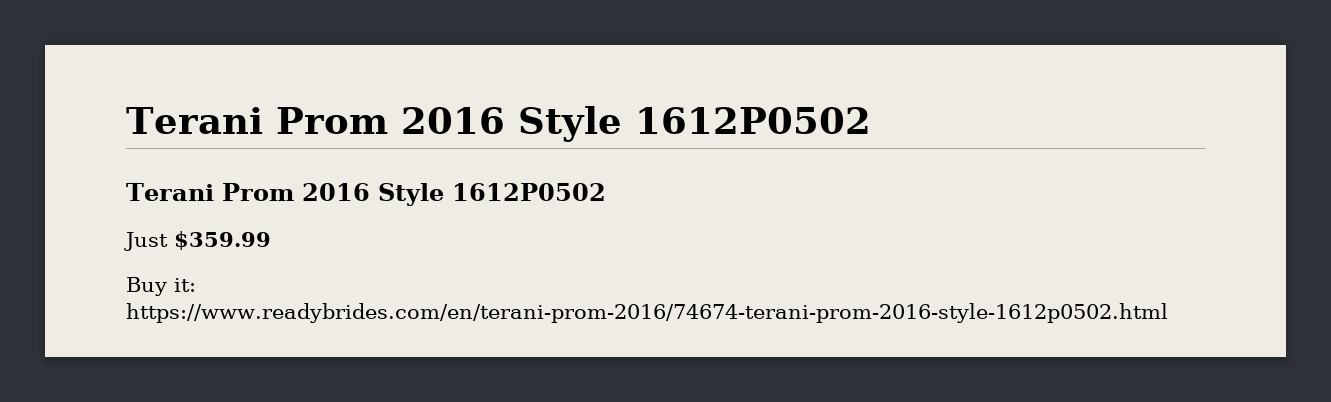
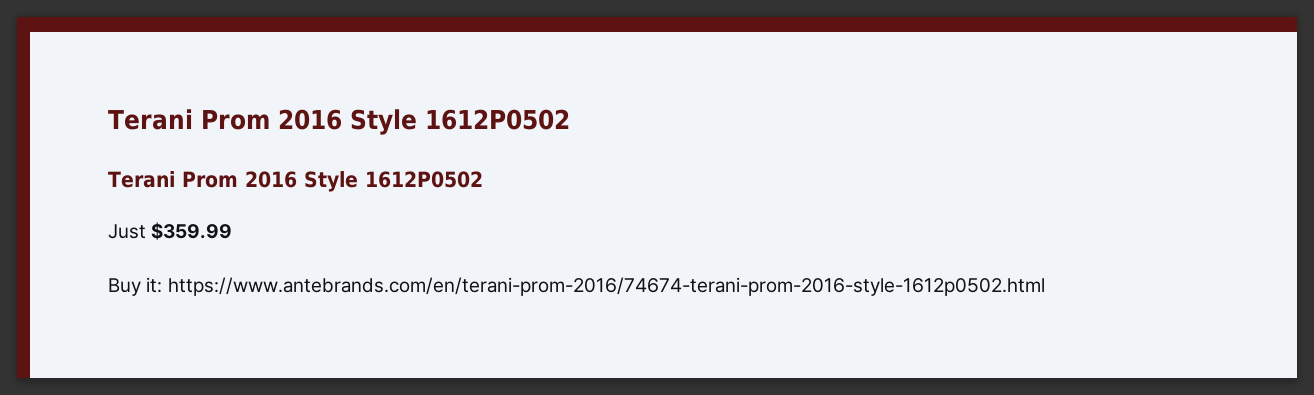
[126,303,1168,323] https://www.readybrides.com/en/terani-prom-2016/74674-terani-prom-2016-style-1612p0502.html -> [167,277,1045,296] https://www.antebrands.com/en/terani-prom-2016/74674-terani-prom-2016-style-1612p0502.html

